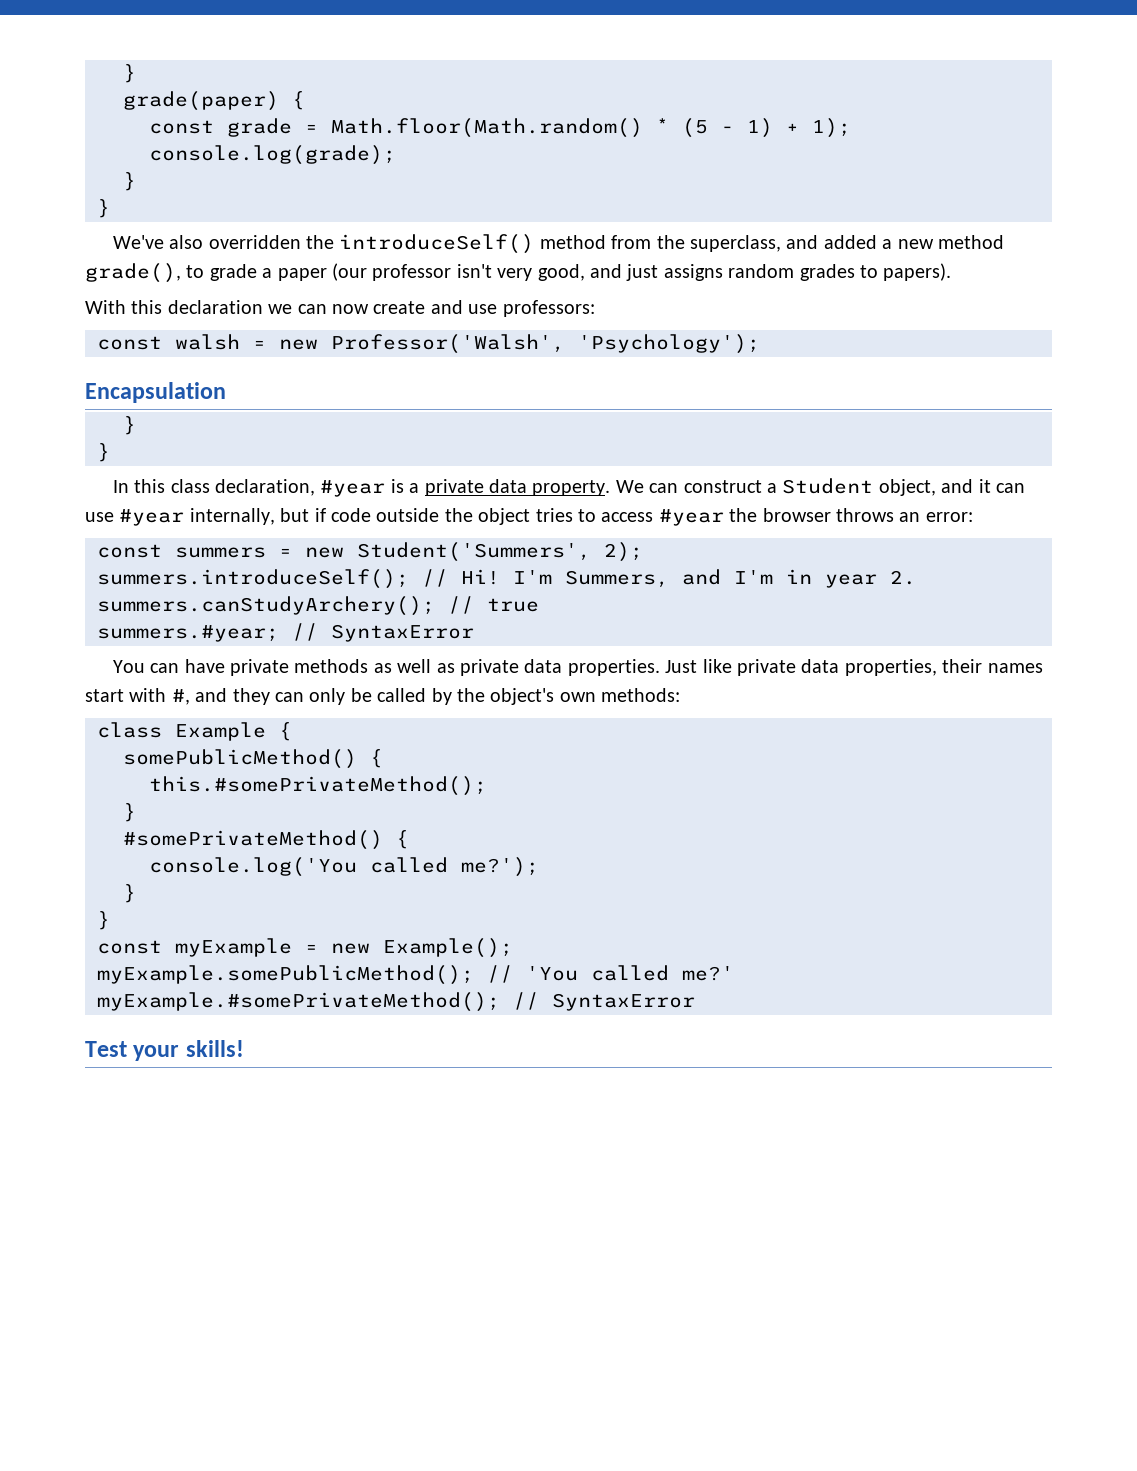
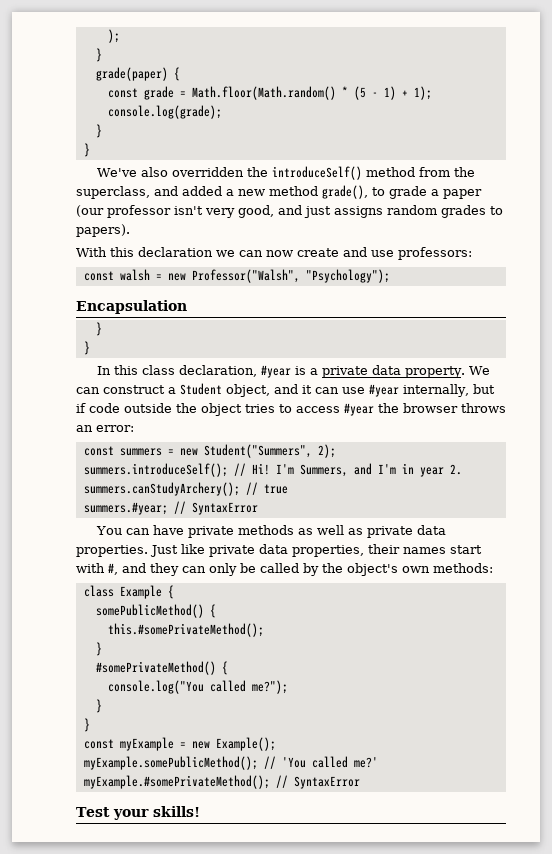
(123, 73) none -> [107,29,120,43] ); //
[331,334,760,354] Professor('Walsh', 'Psychology'); -> [191,269,390,283] Professor("Walsh", "Psychology");
[357,542,591,562] Student('Summers', -> [203,444,312,458] Student("Summers",
[149,857,539,877] console.log('You called me?'); -> [107,680,288,694] console.log("You called me?");

